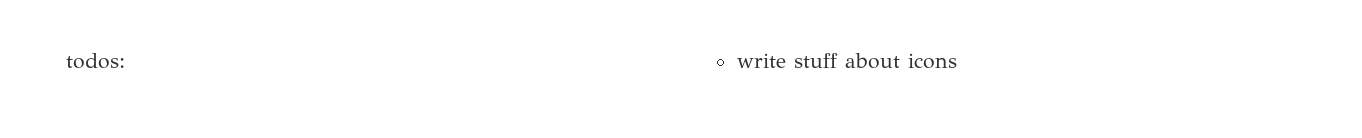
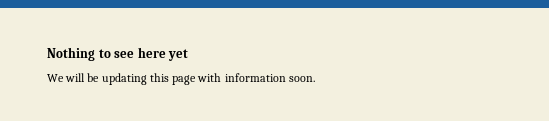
[66,53,125,69] [736,53,957,69] todos: // write stuff about icons -> [47,47,189,61] [47,73,315,85] Nothing to see here yet // We will be updating this page with information soon.

